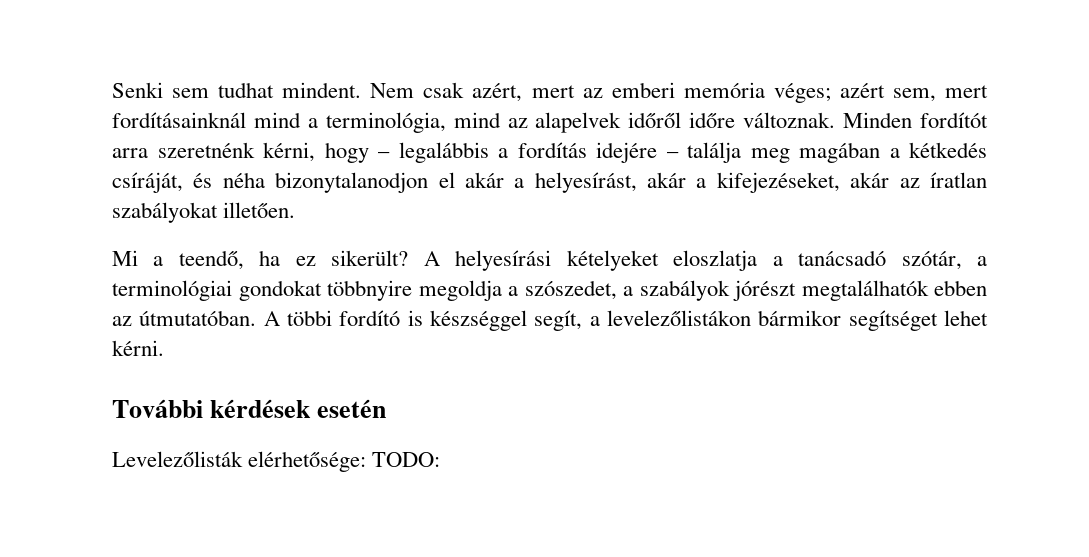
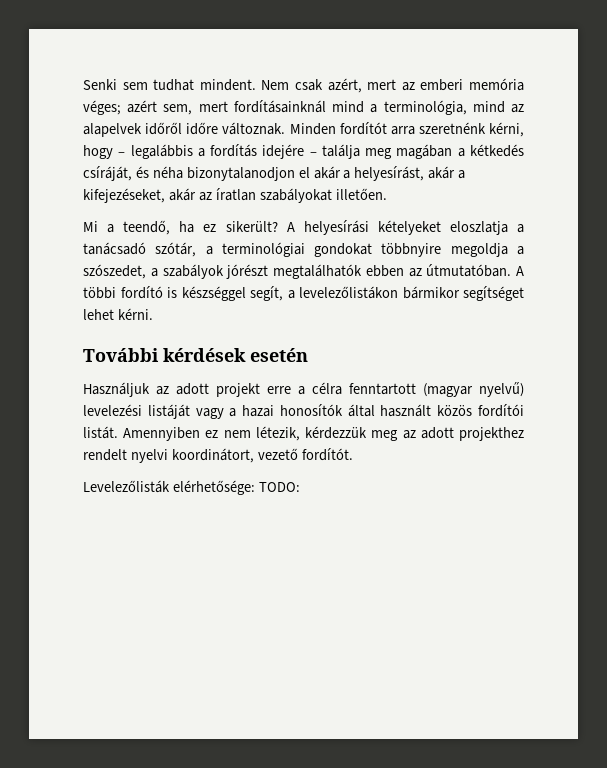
(387, 408) none -> [83,382,524,397] [83,404,524,419] [83,426,524,441] [83,448,353,463] // Használjuk az adott projekt erre a célra fenntartott (magyar nyelvű) levelezési listáját vagy a hazai honosítók által használt közös fordítói listát. Amennyiben ez nem létezik, kérdezzük meg az adott projekthez rendelt nyelvi koordinátort, vezető fordítót.

